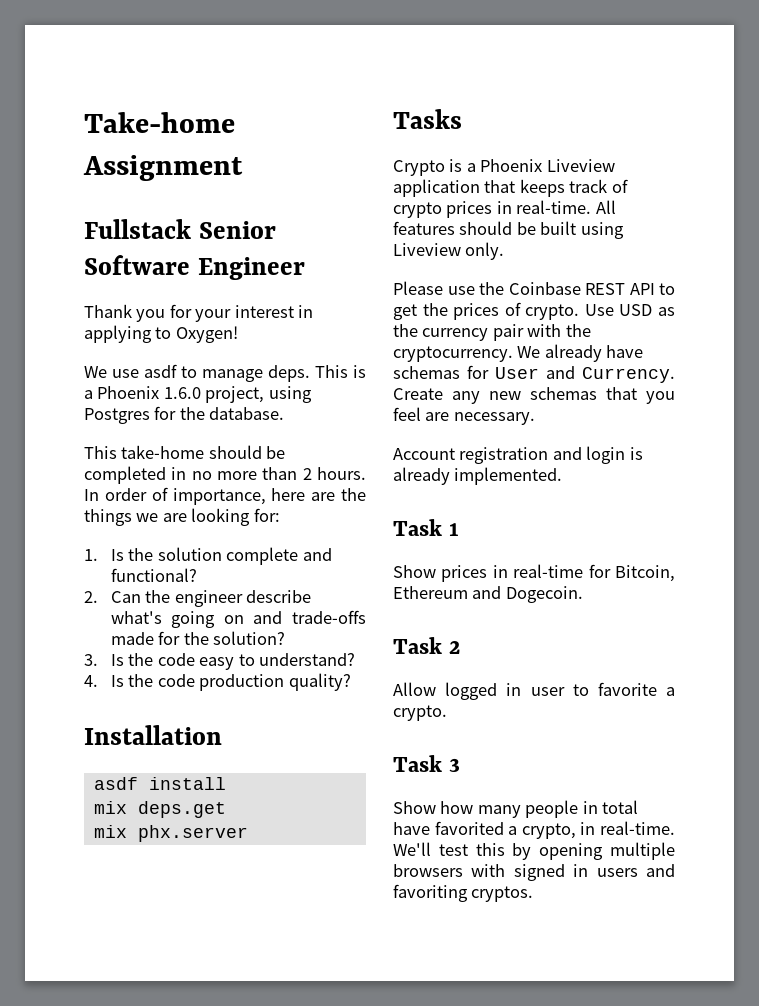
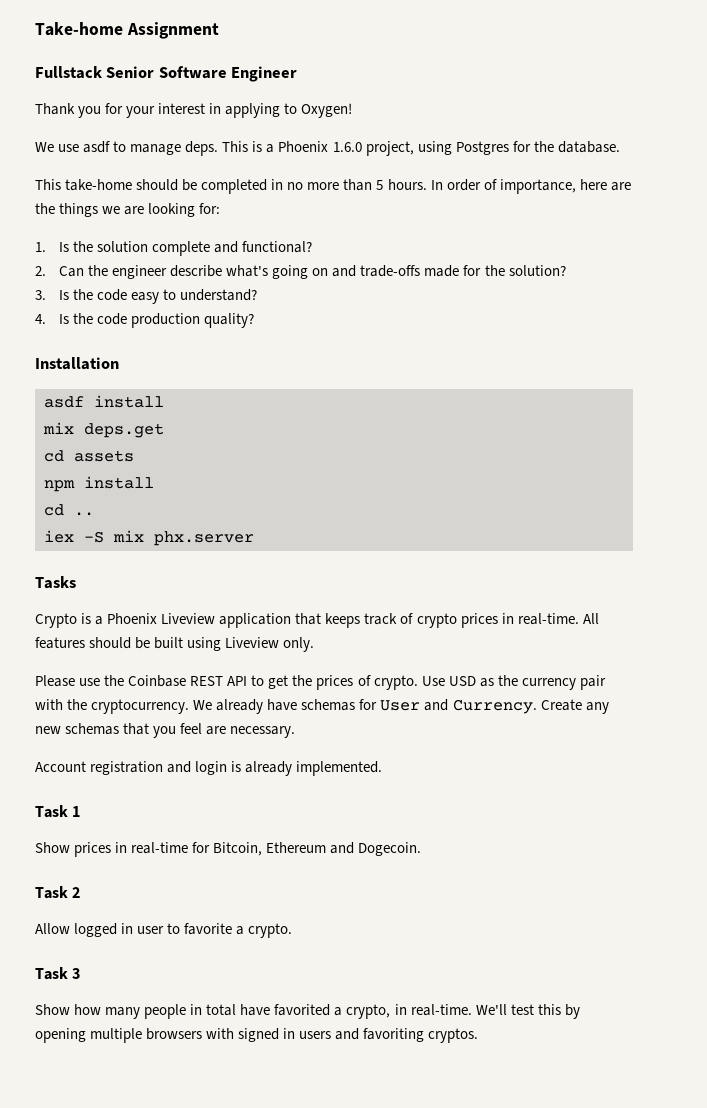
[302,468,312,480] 2 -> [376,180,384,190] 5
(226, 809) none -> [44,450,134,462] [44,476,154,492] [44,504,94,516] [44,530,104,543] cd assets // npm install // cd .. // iex -S

